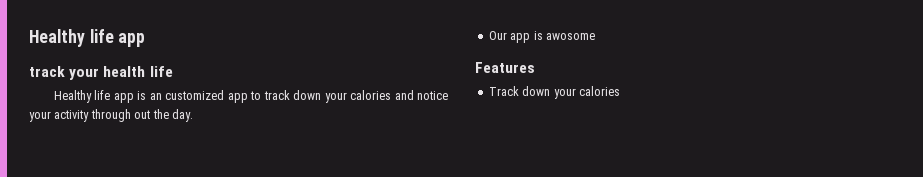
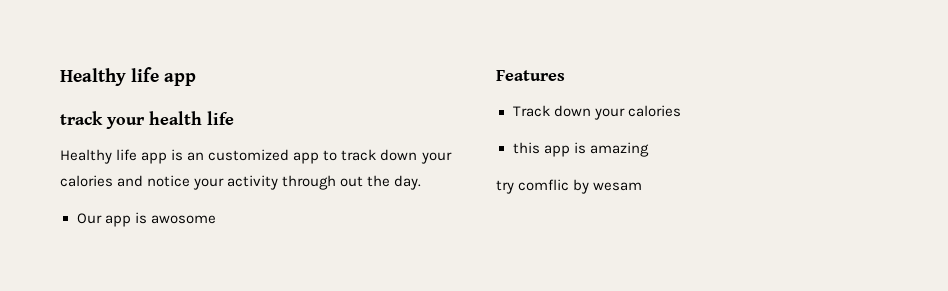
(620, 91) none -> [512,142,649,157] [496,179,643,194] // this app is amazing // try comflic by wesam

